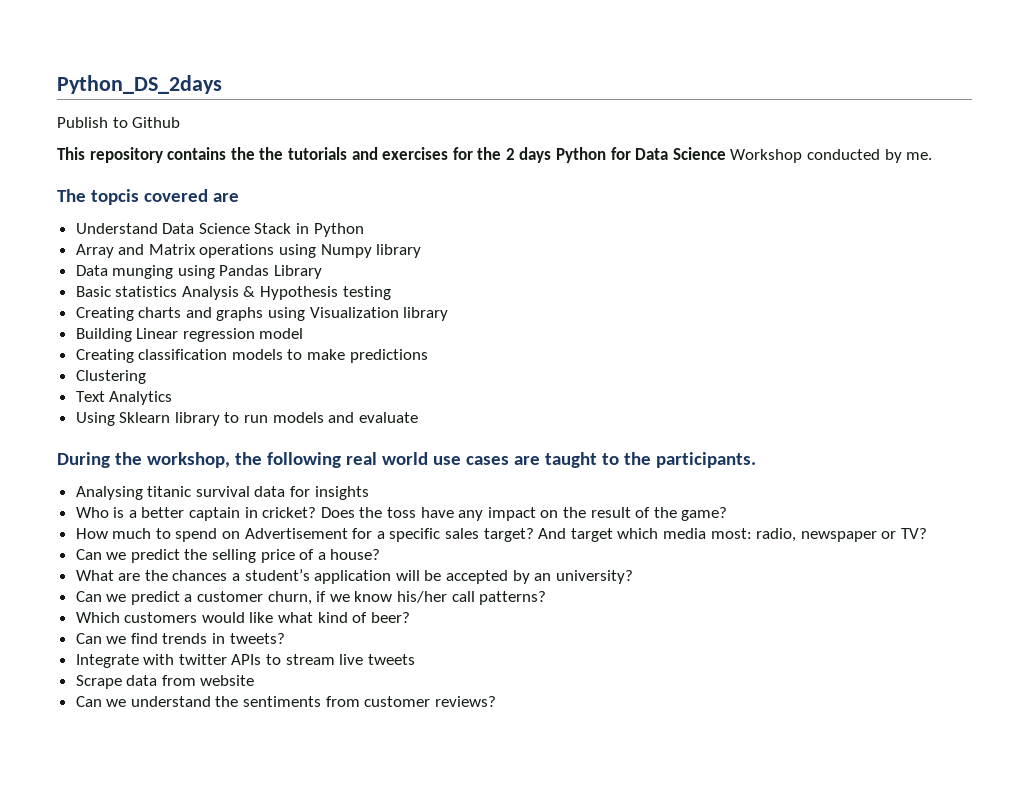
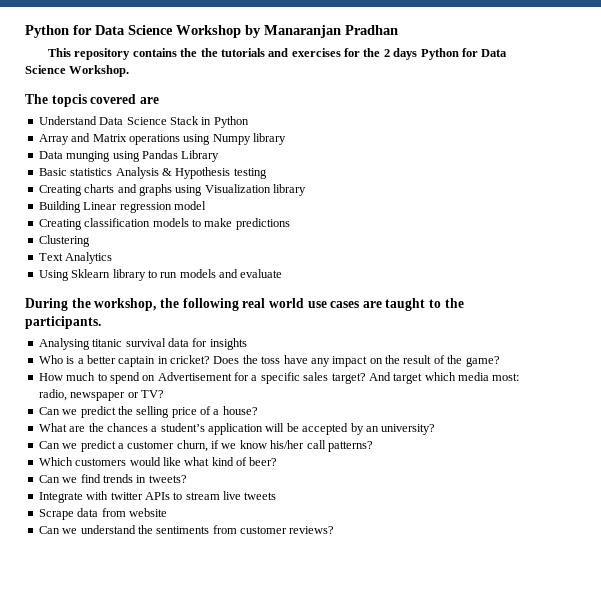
[57,75,222,94] [57,117,181,128] Python_DS_2days // Publish to Github -> [25,25,398,38] Python for Data Science Workshop by Manaranjan Pradhan
[730,149,933,163] Workshop conducted by me. -> [69,65,130,77] Workshop.

